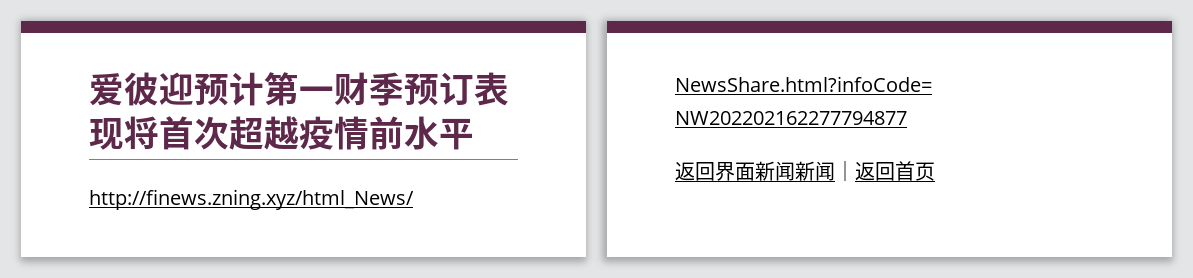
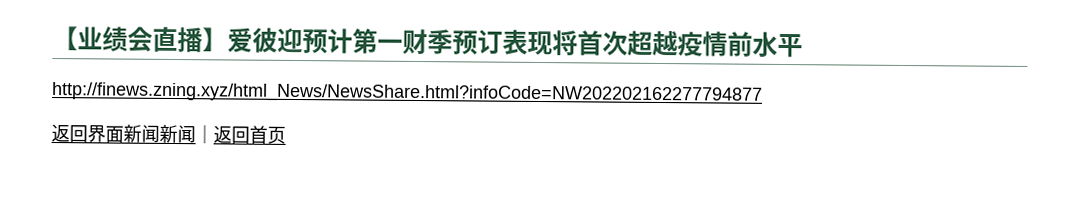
(89, 89) none -> [52,26,228,53] 【业绩会直播】

